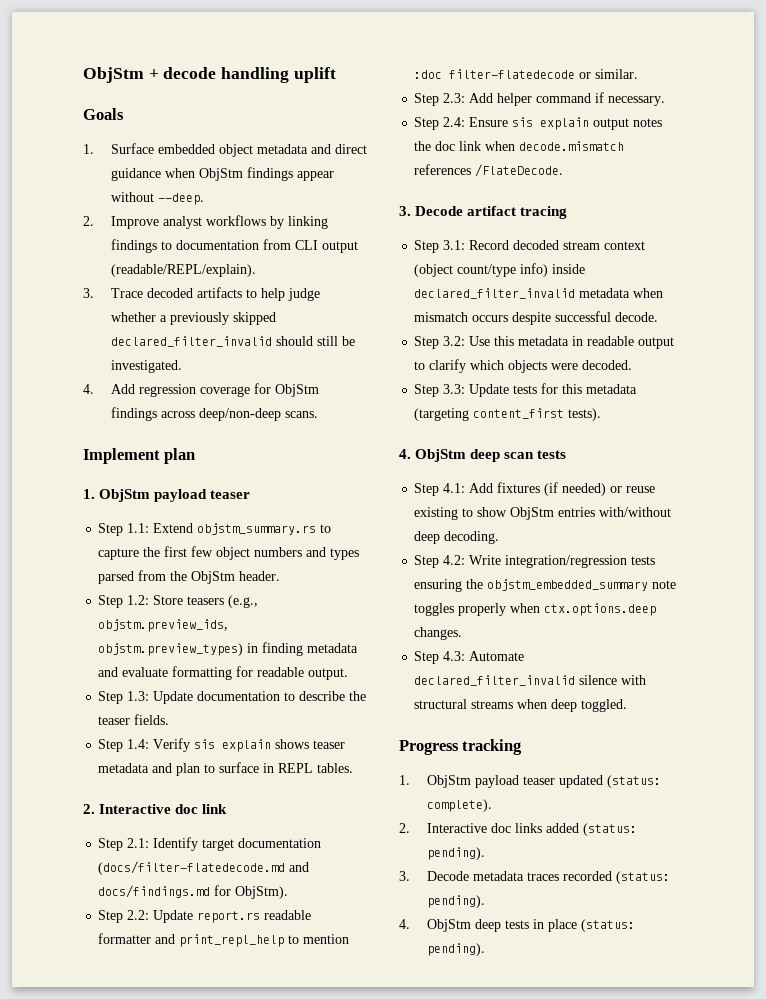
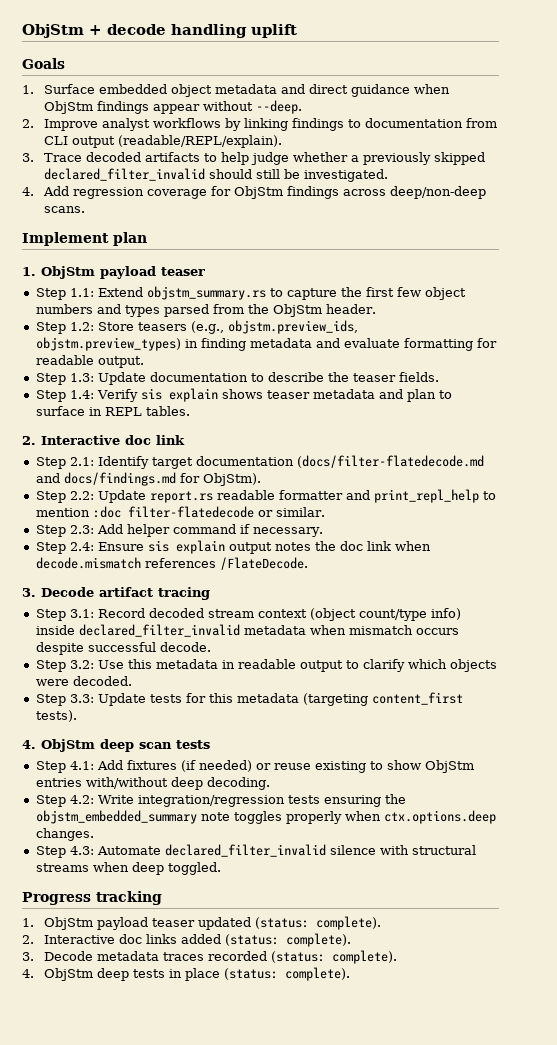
[426,847,485,860] pending). -> [286,933,352,947] complete).
[426,895,485,908] pending). -> [332,950,398,964] complete).
[426,943,485,956] pending). -> [285,967,351,981] complete).

